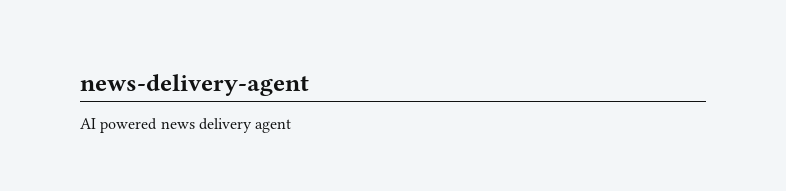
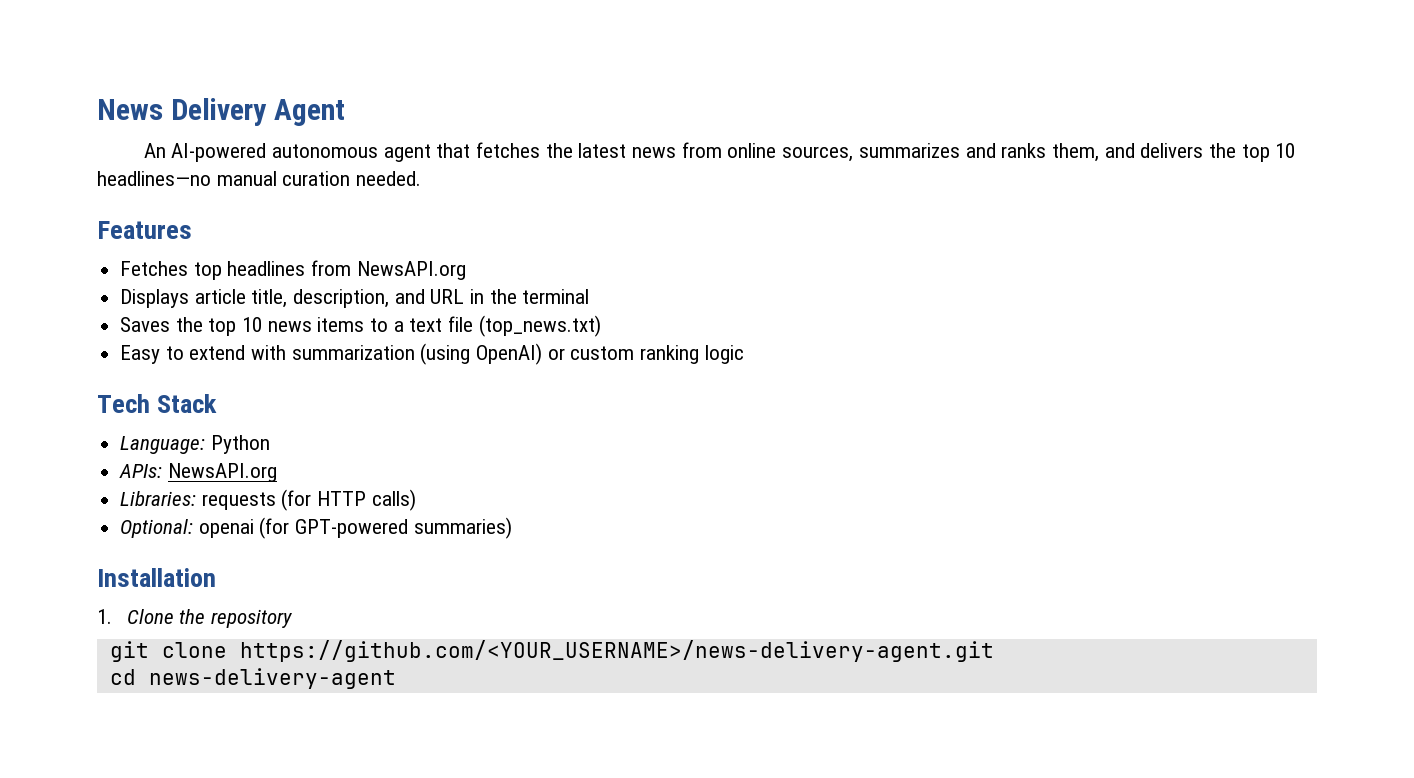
[80,74,309,96] [80,118,292,133] news-delivery-agent // AI powered news delivery agent -> [97,98,345,126] [143,142,1296,162] [97,171,422,186] [97,221,192,239] [120,260,466,280] [120,289,590,308] [120,315,601,337] [120,343,744,365] [97,394,218,413] [120,435,270,454] [119,463,277,482] [120,489,416,511] [120,517,512,539] [97,568,216,587] [97,609,293,628] [109,640,994,662] [109,668,396,689] News Delivery Agent // An AI-powered autonomous agent that fetches the latest news from online sources, summarizes and ranks them, and delivers the top 10 headlines—no manual curation needed. // Features // Fetches top headlines from NewsAPI.org // Displays article title, description, and URL in the terminal // Saves the top 10 news items to a text file (top_news.txt) // Easy to extend with summarization (using OpenAI) or custom ranking logic // Tech Stack // Language: Python // APIs: NewsAPI.org // Libraries: requests (for HTTP calls) // Optional: openai (for GPT‑powered summaries) // Installation // 1. Clone the repository // git clone https://github.com/<YOUR_USERNAME>/news-delivery-agent.git // cd news-delivery-agent

